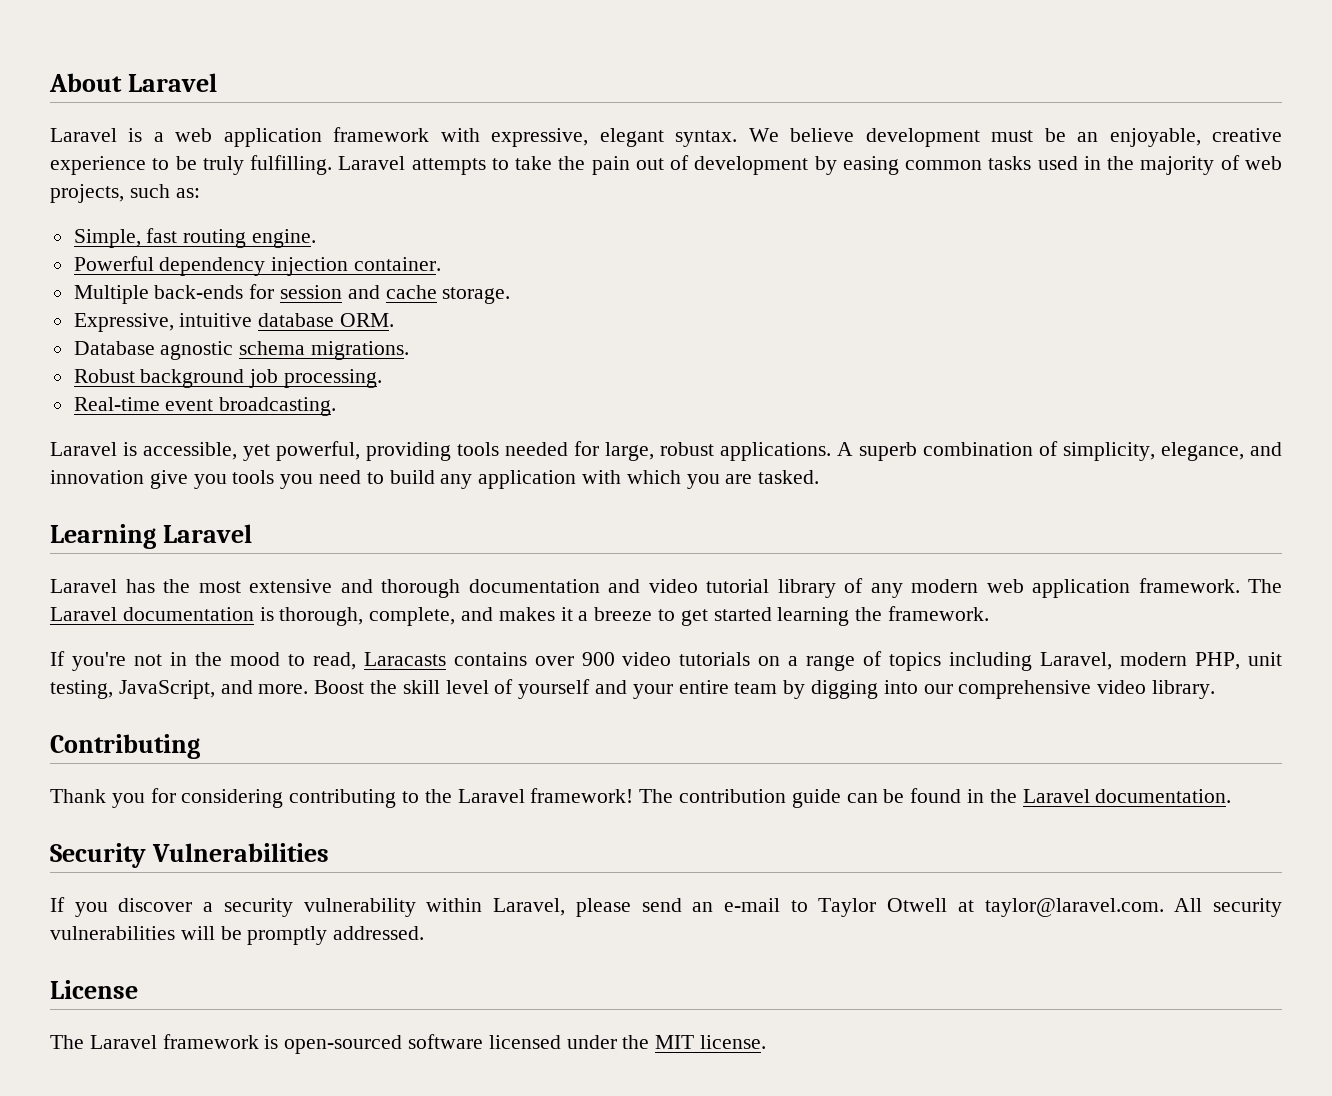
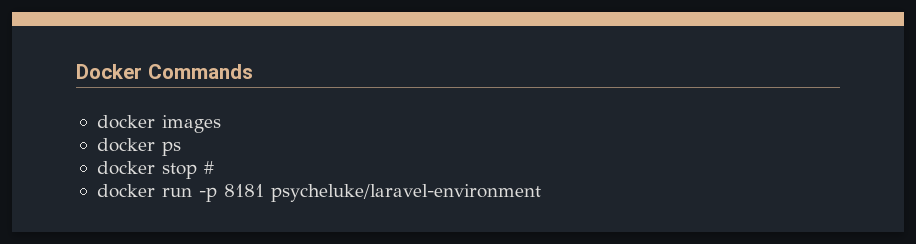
[49,73,218,92] [50,127,1283,147] [50,155,1283,175] [50,184,200,203] [73,228,317,248] [73,256,442,276] [73,284,511,304] [73,313,395,332] [73,341,410,360] [73,369,383,388] [73,397,337,416] [50,441,1282,461] [50,470,820,489] [50,524,253,549] [50,578,1282,598] [50,606,990,626] [50,651,1282,671] [50,679,1216,699] [50,734,200,759] [50,788,1232,808] [50,843,330,868] [50,897,1282,917] [50,926,425,945] [50,980,138,999] [50,1034,767,1054] About Laravel // Laravel is a web application framework with expressive, elegant syntax. We believe development must be an enjoyable, creative experience to be truly fulfilling. Laravel attempts to take the pain out of development by easing common tasks used in the majority of web projects, such as: // Simple, fast routing engine. // Powerful dependency injection container. // Multiple back-ends for session and cache storage. // Expressive, intuitive database ORM. // Database agnostic schema migrations. // Robust background job processing. // Real-time event broadcasting. // Laravel is accessible, yet powerful, providing tools needed for large, robust applications. A superb combination of simplicity, elegance, and innovation give you tools you need to build any application with which you are tasked. // Learning Laravel // Laravel has the most extensive and thorough documentation and video tutorial library of any modern web application framework. The Laravel documentation is thorough, complete, and makes it a breeze to get started learning the framework. // If you're not in the mood to read, Laracasts contains over 900 video tutorials on a range of topics including Laravel, modern PHP, unit testing, JavaScript, and more. Boost the skill level of yourself and your entire team by digging into our comprehensive video library. // Contributing // Thank you for considering contributing to the Laravel framework! The contribution guide can be found in the Laravel documentation. // Security Vulnerabilities // If you discover a security vulnerability within Laravel, please send an e-mail to Taylor Otwell at taylor@laravel.com. All security vulnerabilities will be promptly addressed. // License // The Laravel framework is open-sourced software licensed under the MIT license. -> [76,64,253,79] [96,115,221,133] [96,138,181,156] [96,161,214,179] [96,184,541,202] Docker Commands // docker images // docker ps // docker stop # // docker run -p 8181 psycheluke/laravel-environment

